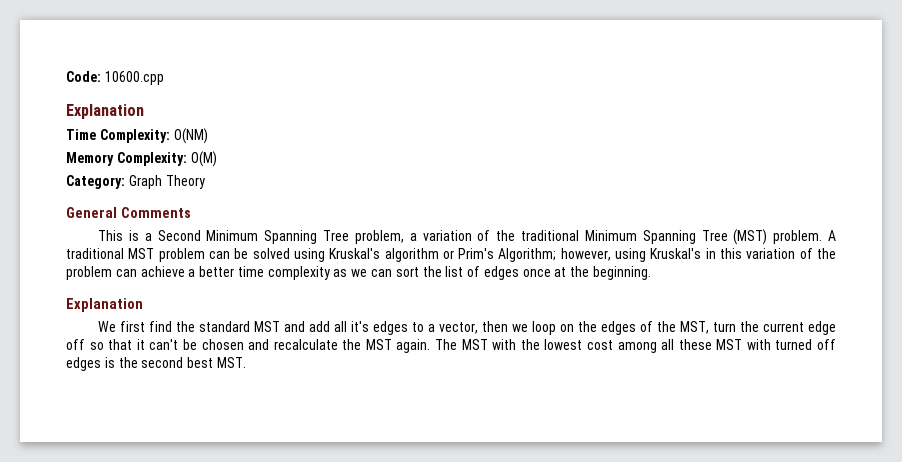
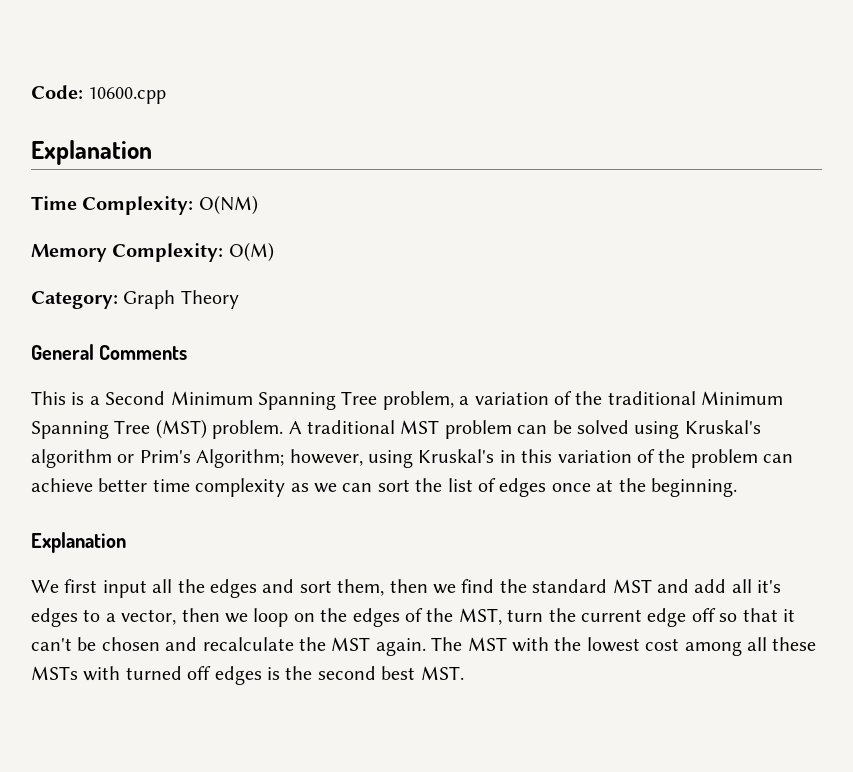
[188,269,196,277] a -> (93, 485) none
(146, 326) none -> [102,579,456,598] input all the edges and sort them, then we
[716,339,743,350] MST -> [31,666,78,680] MSTs

